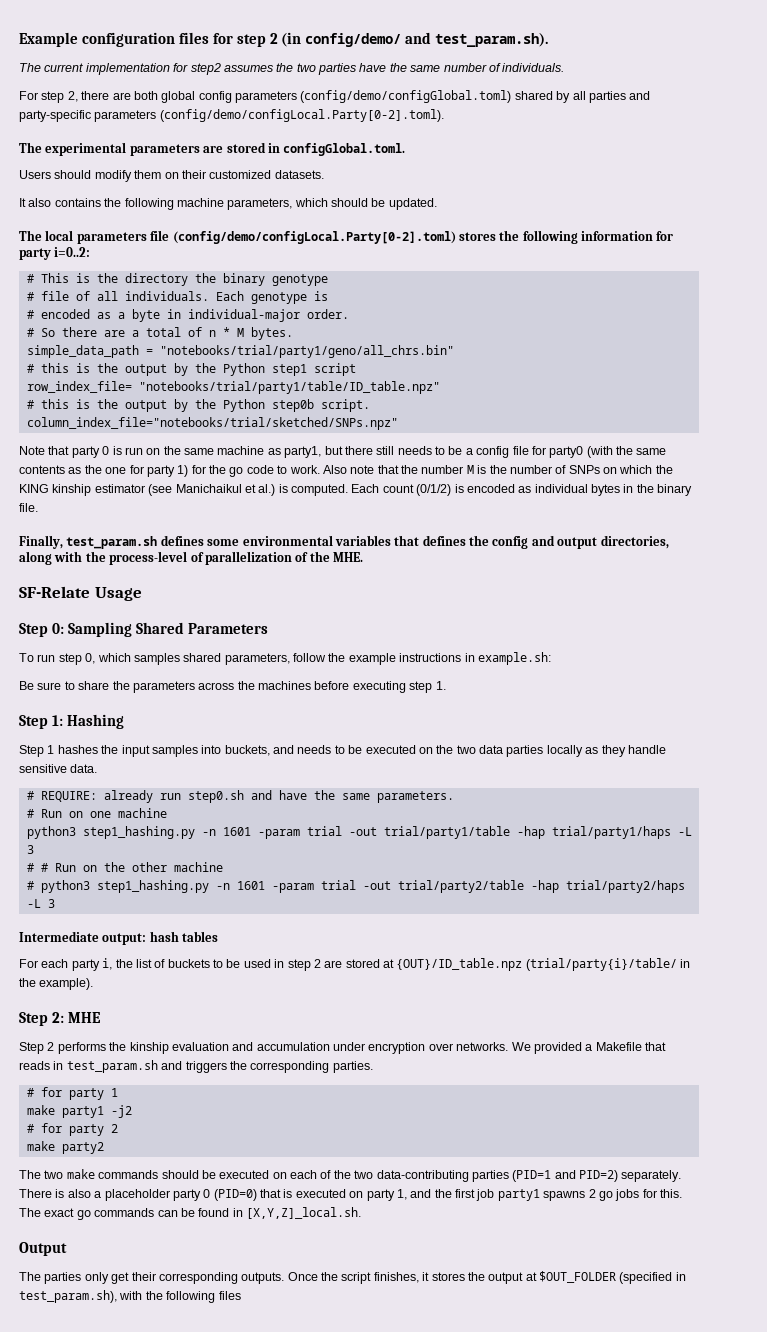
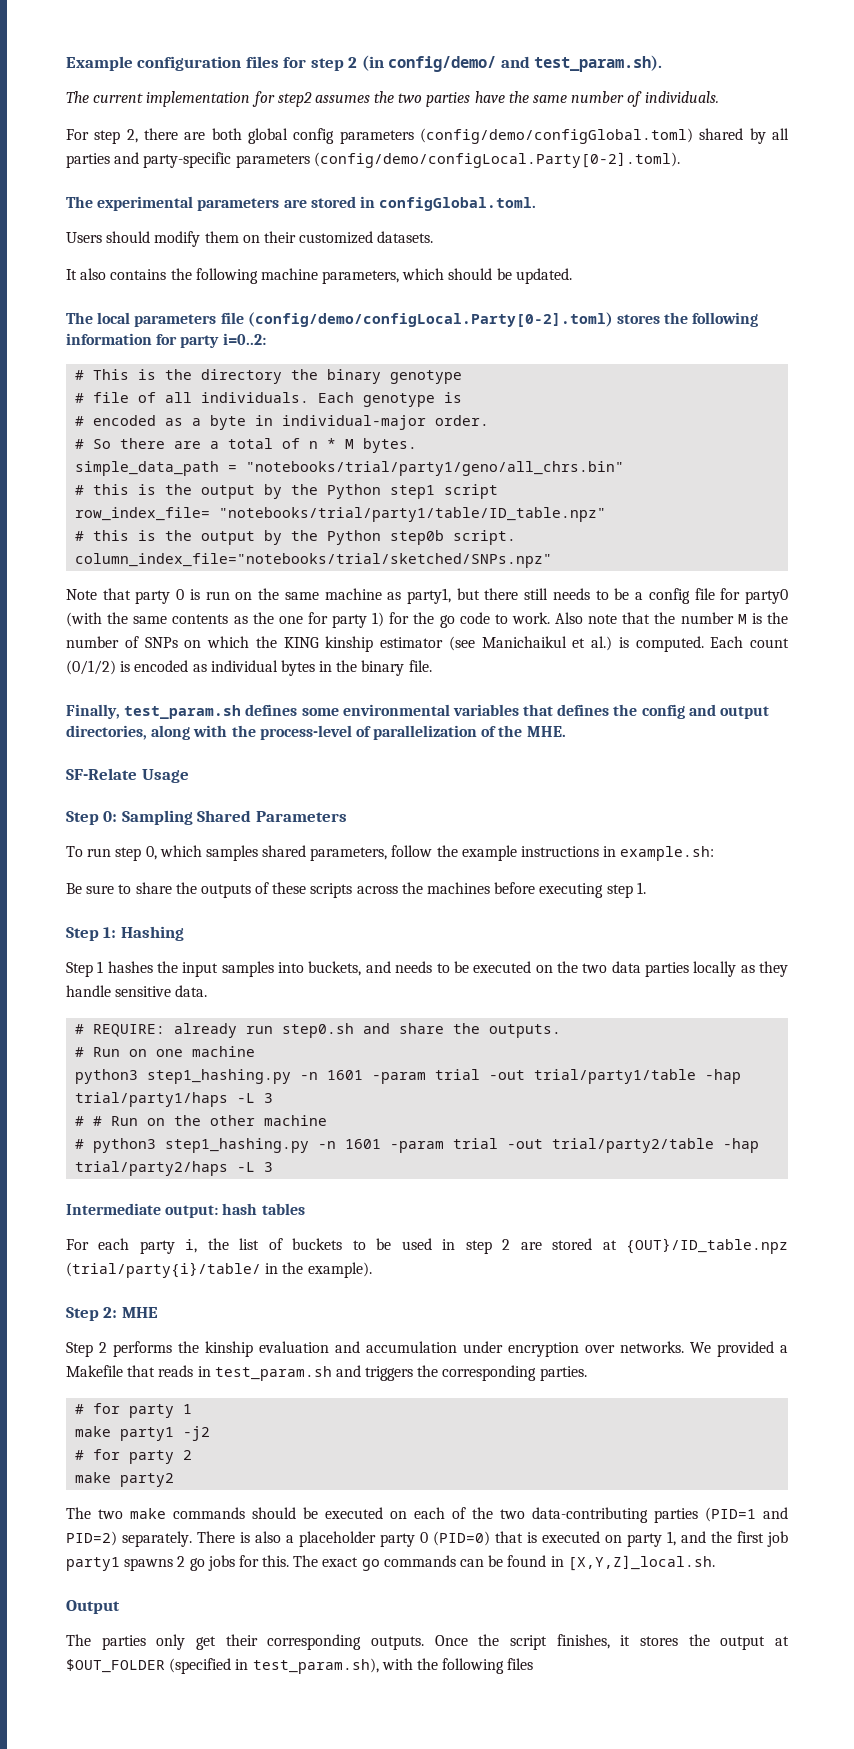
[132,681,195,693] parameters -> [200,882,353,898] outputs of these scripts
[278,790,454,803] have the same parameters. -> [399,1023,562,1038] share the outputs.

